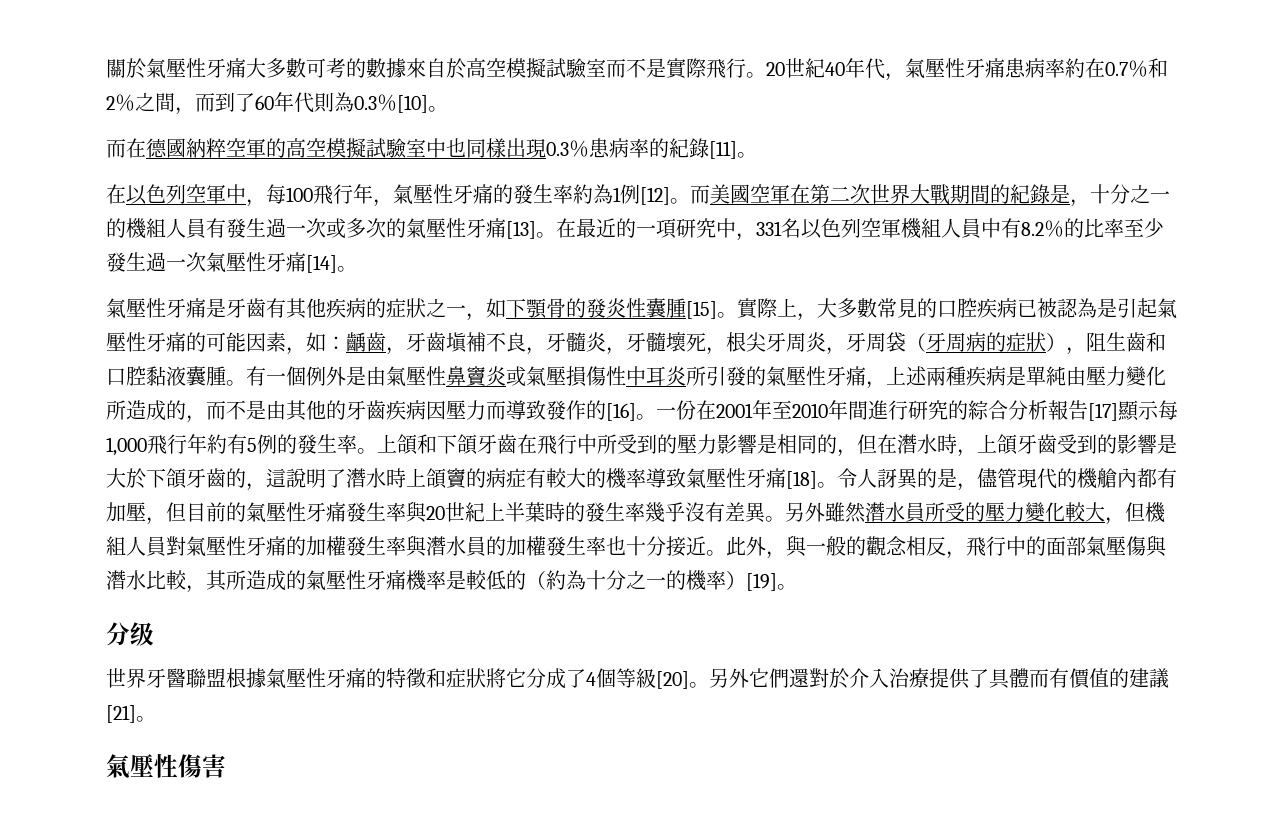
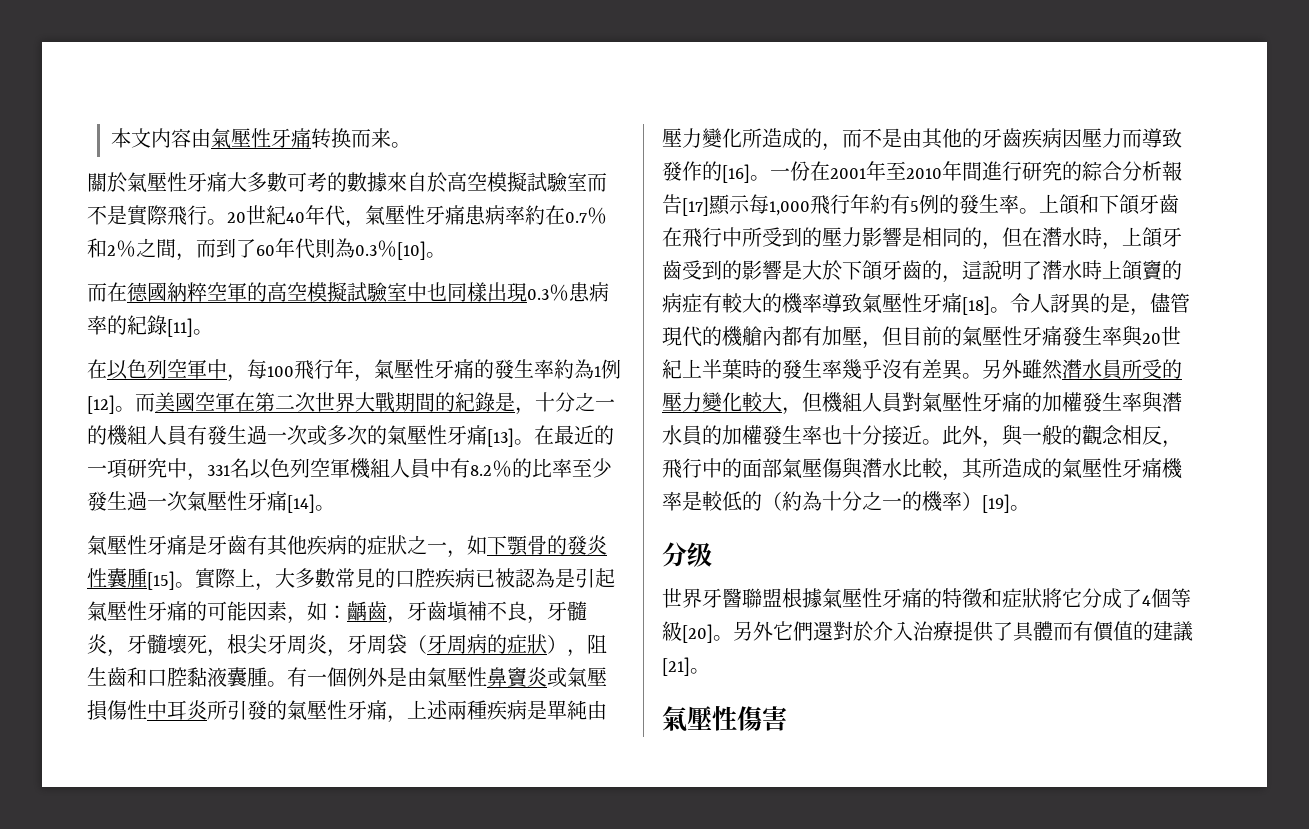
(106, 68) none -> [111,128,412,149] 本文内容由氣壓性牙痛转换而来。 //

